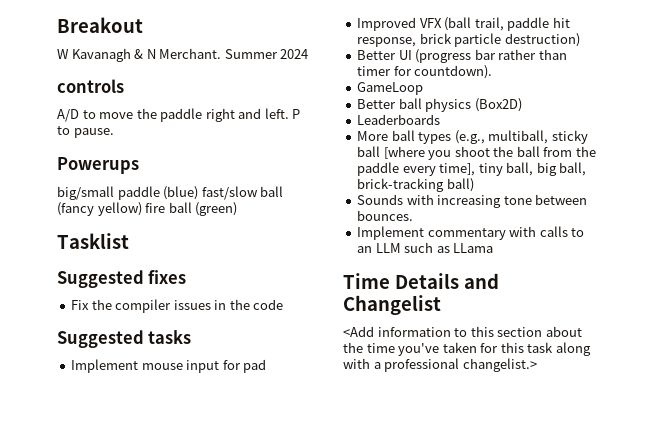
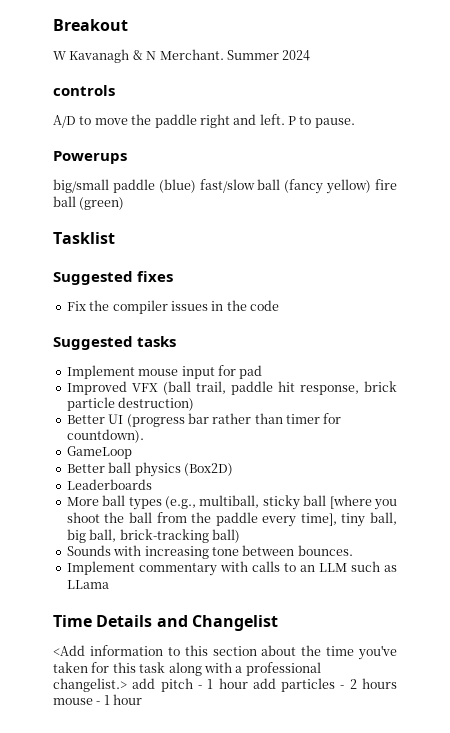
(537, 365) none -> [132,678,398,692] [53,694,143,705] add pitch - 1 hour add particles - 2 hours mouse - 1 hour

